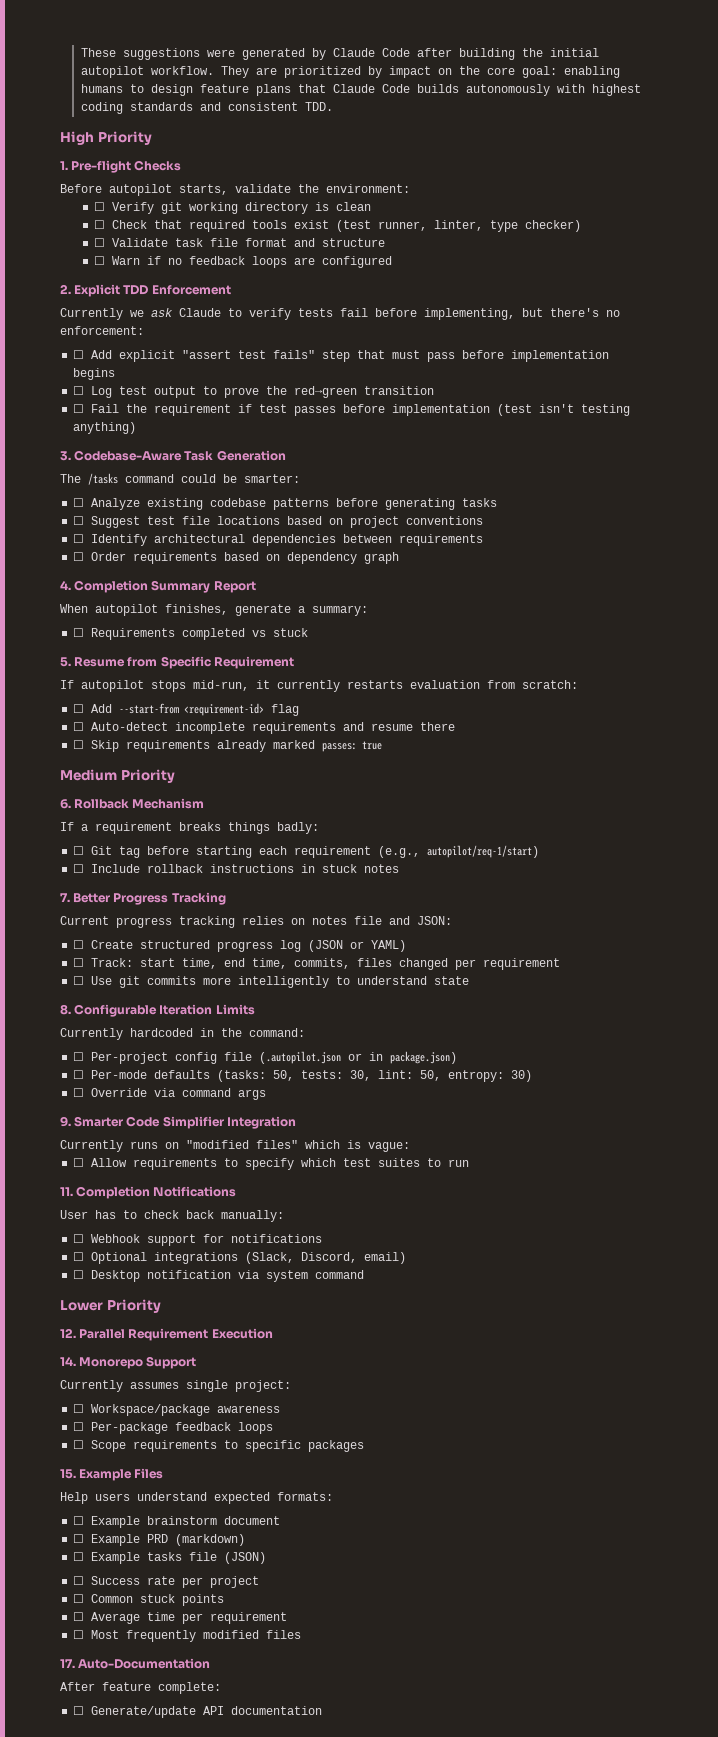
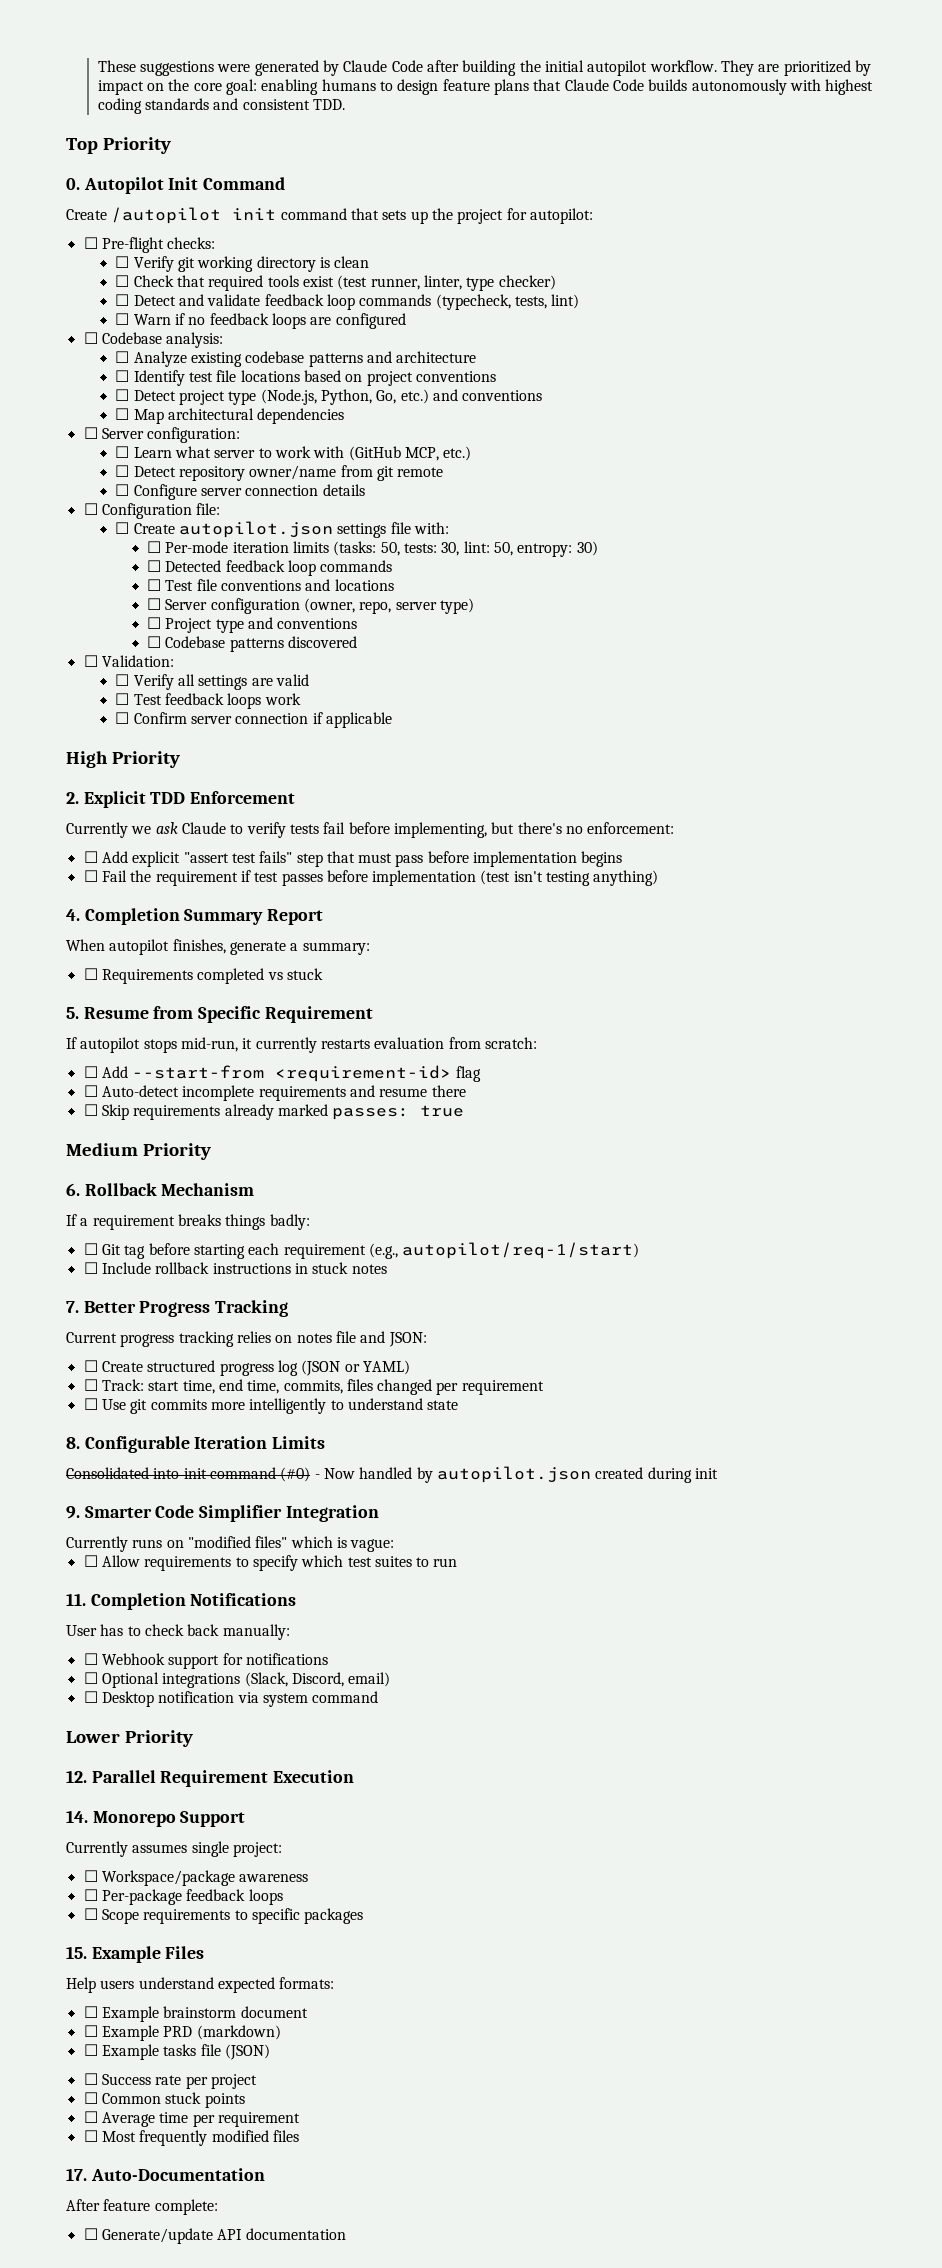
[60,131,152,145] [60,160,182,173] [60,184,410,196] High Priority // 1. Pre-flight Checks // Before autopilot starts, validate the environment: -> [66,137,171,154] [66,177,286,194] [66,207,593,224] [83,237,216,253] Top Priority // 0. Autopilot Init Command // Create /autopilot init command that sets up the project for autopilot: // ☐ Pre-flight checks:
[111,238,385,247] Validate task file format and structure -> [133,294,580,310] Detect and validate feedback loop commands (typecheck, tests, lint)
(392, 262) none -> [83,332,224,348] [115,351,477,367] [115,370,496,386] [115,389,543,405] [115,408,345,424] [83,427,241,443] [115,446,472,461] [115,465,444,481] [115,484,365,500] [83,503,221,519] [115,521,449,538] [147,541,598,557] [147,560,393,576] [147,579,394,591] [147,598,475,614] [147,617,358,633] [147,636,358,652] [83,655,174,667] [115,674,309,690] [115,693,301,709] [115,712,392,728] [66,751,180,768] // ☐ Codebase analysis: // ☐ Analyze existing codebase patterns and architecture // ☐ Identify test file locations based on project conventions // ☐ Detect project type (Node.js, Python, Go, etc.) and conventions // ☐ Map architectural dependencies // ☐ Server configuration: // ☐ Learn what server to work with (GitHub MCP, etc.) // ☐ Detect repository owner/name from git remote // ☐ Configure server connection details // ☐ Configuration file: // ☐ Create autopilot.json settings file with: // ☐ Per-mode iteration limits (tasks: 50, tests: 30, lint: 50, entropy: 30) // ☐ Detected feedback loop commands // ☐ Test file conventions and locations // ☐ Server configuration (owner, repo, server type) // ☐ Project type and conventions // ☐ Codebase patterns discovered // ☐ Validation: // ☐ Verify all settings are valid // ☐ Test feedback loops work // ☐ Confirm server connection if applicable // High Priority
[73,386,435,398] // ☐ Log test output to prove the red→green transition -> (623, 859) none
[60,450,286,461] [60,473,300,485] [73,498,498,510] [73,516,484,528] [73,534,484,546] [73,552,400,564] // 3. Codebase-Aware Task Generation // The /tasks command could be smarter: // ☐ Analyze existing codebase patterns before generating tasks // ☐ Suggest test file locations based on project conventions // ☐ Identify architectural dependencies between requirements // ☐ Order requirements based on dependency graph -> (659, 878) none
[60,1028,305,1040] [73,1051,458,1064] [73,1070,533,1082] [73,1088,267,1100] Currently hardcoded in the command: // ☐ Per-project config file (.autopilot.json or in package.json) // ☐ Per-mode defaults (tasks: 50, tests: 30, lint: 50, entropy: 30) // ☐ Override via command args -> [66,1466,718,1483] Consolidated into init command (#0) - Now handled by autopilot.json created during init

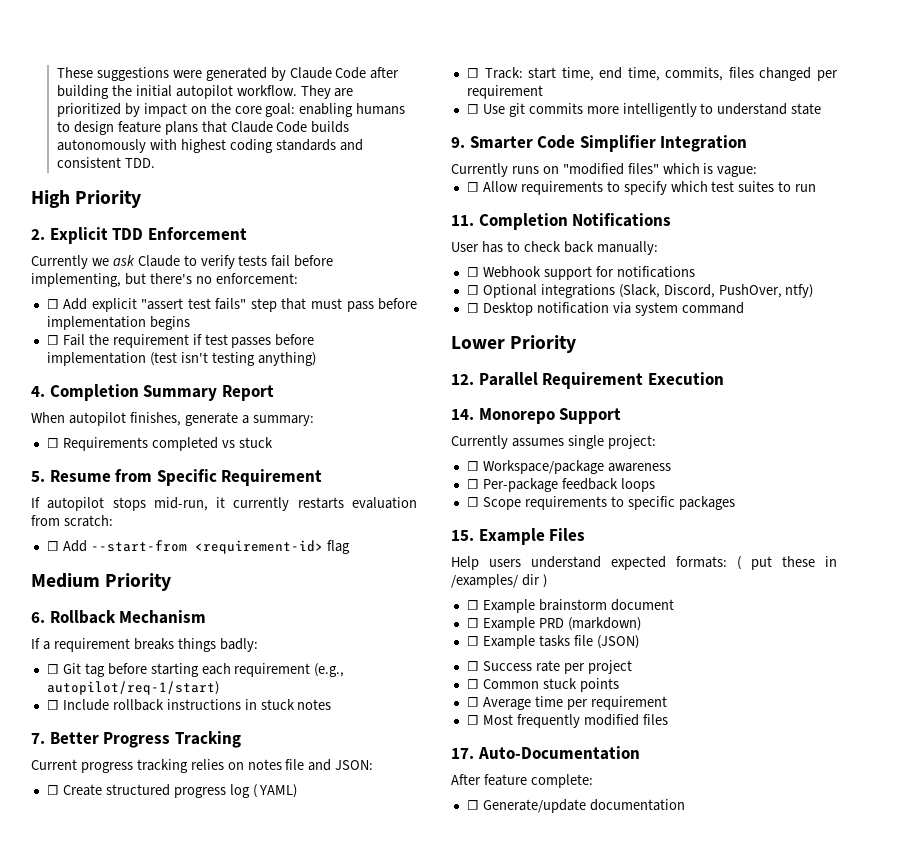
[66,137,171,154] [66,177,286,194] [66,207,593,224] [83,237,216,253] [115,256,370,272] [115,275,556,291] [115,294,580,310] [115,313,406,329] [83,332,224,348] [115,351,477,367] [115,370,496,386] [115,389,543,405] [115,408,345,424] [83,427,241,443] [115,446,472,461] [115,465,444,481] [115,484,365,500] [83,503,221,519] [115,521,449,538] [147,541,598,557] [147,560,393,576] [147,579,394,591] [147,598,475,614] [147,617,358,633] [147,636,358,652] [83,655,174,667] [115,674,309,690] [115,693,301,709] [115,712,392,728] // Top Priority // 0. Autopilot Init Command // Create /autopilot init command that sets up the project for autopilot: // ☐ Pre-flight checks: // ☐ Verify git working directory is clean // ☐ Check that required tools exist (test runner, linter, type checker) // ☐ Detect and validate feedback loop commands (typecheck, tests, lint) // ☐ Warn if no feedback loops are configured // ☐ Codebase analysis: // ☐ Analyze existing codebase patterns and architecture // ☐ Identify test file locations based on project conventions // ☐ Detect project type (Node.js, Python, Go, etc.) and conventions // ☐ Map architectural dependencies // ☐ Server configuration: // ☐ Learn what server to work with (GitHub MCP, etc.) // ☐ Detect repository owner/name from git remote // ☐ Configure server connection details // ☐ Configuration file: // ☐ Create autopilot.json settings file with: // ☐ Per-mode iteration limits (tasks: 50, tests: 30, lint: 50, entropy: 30) // ☐ Detected feedback loop commands // ☐ Test file conventions and locations // ☐ Server configuration (owner, repo, server type) // ☐ Project type and conventions // ☐ Codebase patterns discovered // ☐ Validation: // ☐ Verify all settings are valid // ☐ Test feedback loops work // ☐ Confirm server connection if applicable -> (155, 163) none
[83,1085,466,1101] [83,1104,465,1120] // ☐ Auto-detect incomplete requirements and resume there // ☐ Skip requirements already marked passes: true -> (350, 547) none
[301,1360,360,1376] (JSON or -> [252,784,257,798] (
[66,1436,326,1453] [66,1466,718,1483] // 8. Configurable Iteration Limits // Consolidated into init command (#0) - Now handled by autopilot.json created during init -> (822, 109) none
[348,1672,391,1687] email) -> [718,284,814,298] PushOver, ntfy)
(335, 1983) none -> [737,556,837,570] [451,574,547,588] ( put these in /examples/ dir )
[217,2229,243,2240] API -> (586, 806) none

